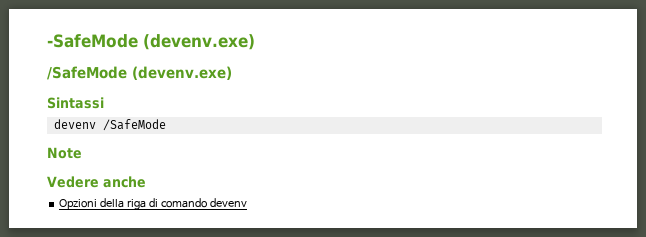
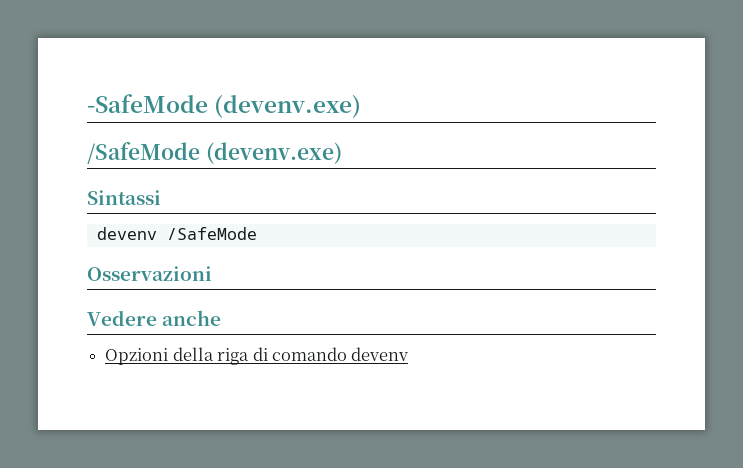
[47,147,82,159] Note -> [87,266,212,281] Osservazioni

